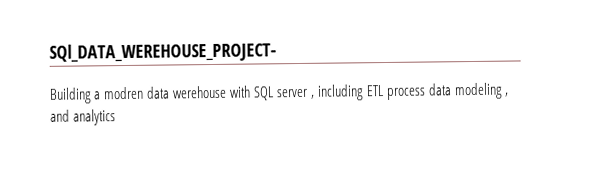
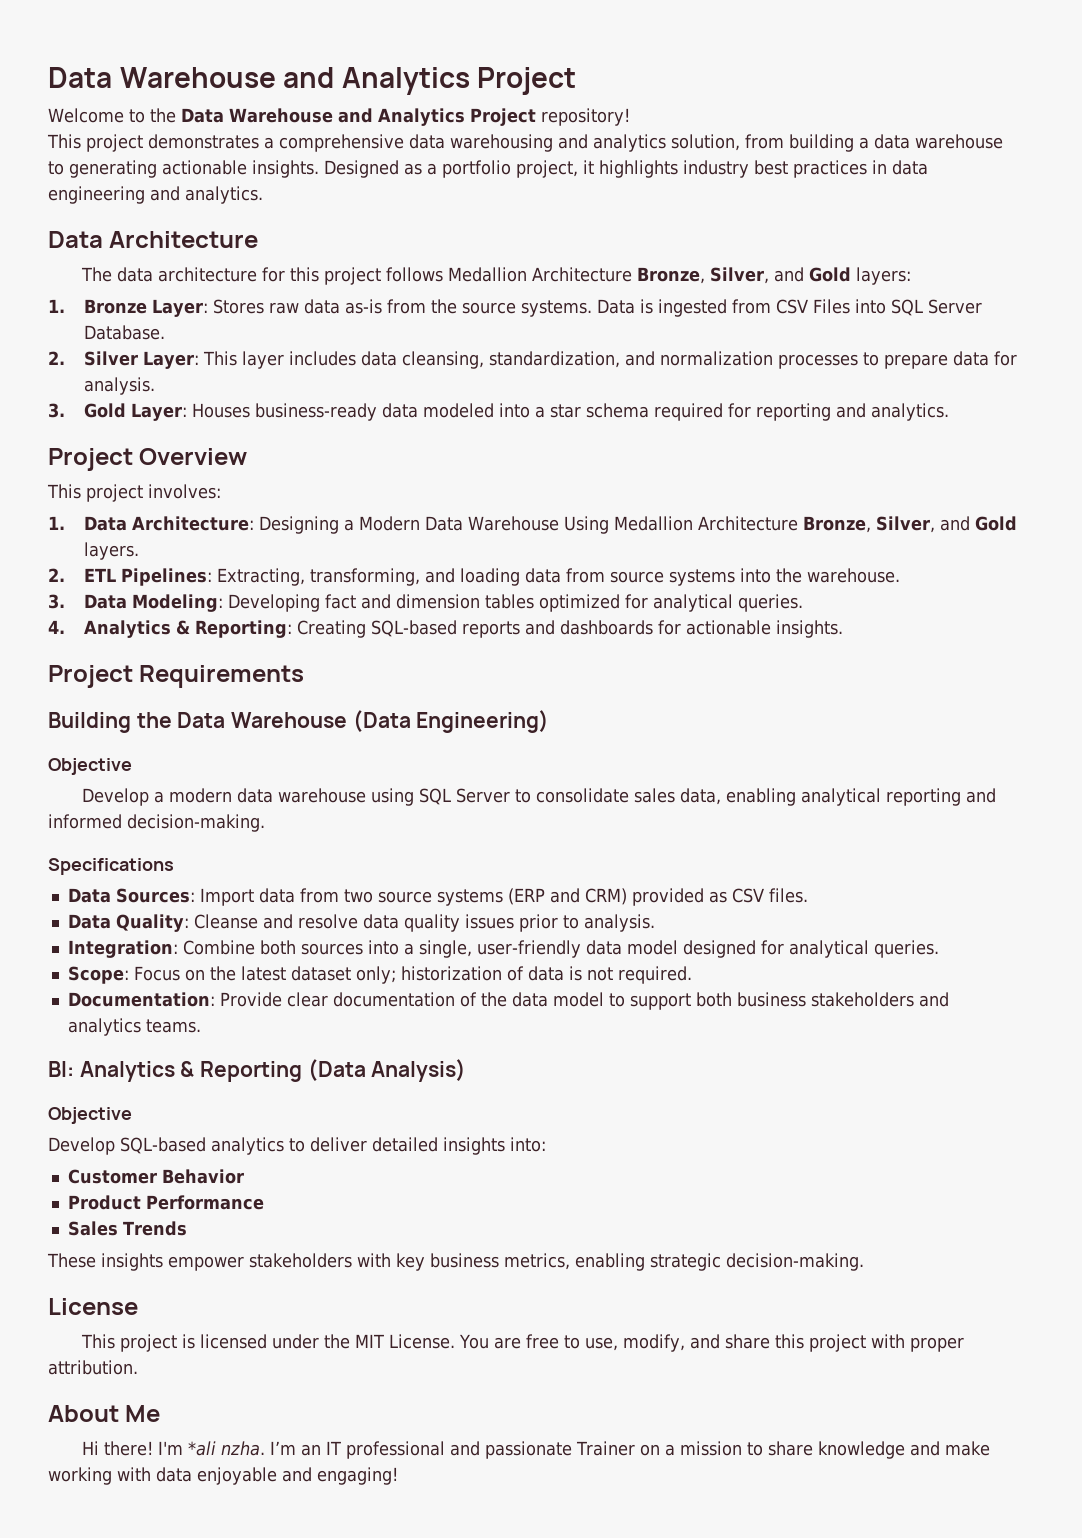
[49,42,277,63] [49,82,509,104] [50,109,117,126] SQl_DATA_WEREHOUSE_PROJECT- // Building a modren data werehouse with SQL server , including ETL process data modeling , and analytics -> [48,67,577,95] [48,108,630,126] [47,134,1003,152] [48,160,928,178] [48,186,263,204] [48,231,259,248] [80,267,911,285] [48,299,982,317] [83,325,165,340] [48,351,1017,369] [83,377,155,395] [48,403,949,421] [48,448,248,471] [47,484,221,502] [48,516,1017,534] [83,542,139,560] [48,568,900,586] [48,594,803,612] [48,620,843,638] [48,665,305,688] [48,710,550,733] [48,758,132,775] [81,788,996,806] [48,814,265,832] [48,858,174,875] [67,888,808,906] [67,914,655,932] [67,940,939,958] [67,966,692,984] [67,992,949,1010] [67,1018,201,1036] [48,1059,467,1082] [48,1107,132,1124] [48,1137,546,1155] [67,1169,244,1184] [67,1195,264,1210] [67,1221,187,1236] [47,1253,864,1271] [48,1298,138,1315] [80,1334,965,1352] [48,1360,138,1375] [48,1405,161,1422] [81,1441,991,1459] [48,1467,398,1485] Data Warehouse and Analytics Project // Welcome to the Data Warehouse and Analytics Project repository! // This project demonstrates a comprehensive data warehousing and analytics solution, from building a data warehouse to generating actionable insights. Designed as a portfolio project, it highlights industry best practices in data engineering and analytics. // Data Architecture // The data architecture for this project follows Medallion Architecture Bronze, Silver, and Gold layers: // 1. Bronze Layer: Stores raw data as-is from the source systems. Data is ingested from CSV Files into SQL Server Database. // 2. Silver Layer: This layer includes data cleansing, standardization, and normalization processes to prepare data for analysis. // 3. Gold Layer: Houses business-ready data modeled into a star schema required for reporting and analytics. // Project Overview // This project involves: // 1. Data Architecture: Designing a Modern Data Warehouse Using Medallion Architecture Bronze, Silver, and Gold layers. // 2. ETL Pipelines: Extracting, transforming, and loading data from source systems into the warehouse. // 3. Data Modeling: Developing fact and dimension tables optimized for analytical queries. // 4. Analytics & Reporting: Creating SQL-based reports and dashboards for actionable insights. // Project Requirements // Building the Data Warehouse (Data Engineering) // Objective // Develop a modern data warehouse using SQL Server to consolidate sales data, enabling analytical reporting and informed decision-making. // Specifications // Data Sources: Import data from two source systems (ERP and CRM) provided as CSV files. // Data Quality: Cleanse and resolve data quality issues prior to analysis. // Integration: Combine both sources into a single, user-friendly data model designed for analytical queries. // Scope: Focus on the latest dataset only; historization of data is not required. // Documentation: Provide clear documentation of the data model to support both business stakeholders and analytics teams. // BI: Analytics & Reporting (Data Analysis) // Objective // Develop SQL-based analytics to deliver detailed insights into: // Customer Behavior // Product Performance // Sales Trends // These insights empower stakeholders with key business metrics, enabling strategic decision-making. // License // This project is licensed under the MIT License. You are free to use, modify, and share this project with proper attribution. // About Me // Hi there! I'm *ali nzha. I’m an IT professional and passionate Trainer on a mission to share knowledge and make working with data enjoyable and engaging!

